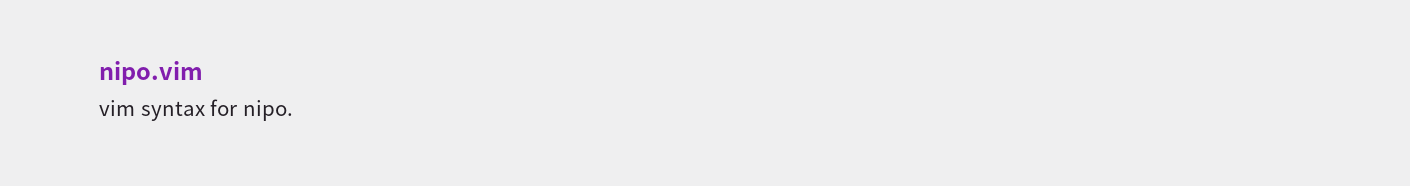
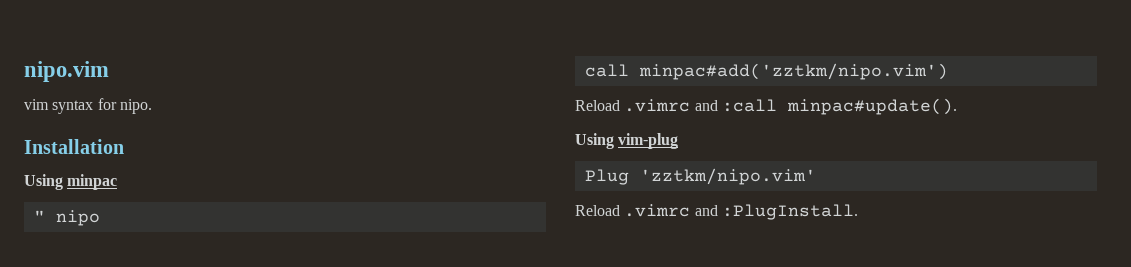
(293, 110) none -> [24,139,124,154] [24,174,118,190] [33,210,100,226] [584,63,948,80] [575,98,957,115] [575,133,679,149] [584,168,816,185] [575,204,858,220] // Installation // Using minpac // " nipo // call minpac#add('zztkm/nipo.vim') // Reload .vimrc and :call minpac#update(). // Using vim-plug // Plug 'zztkm/nipo.vim' // Reload .vimrc and :PlugInstall.

